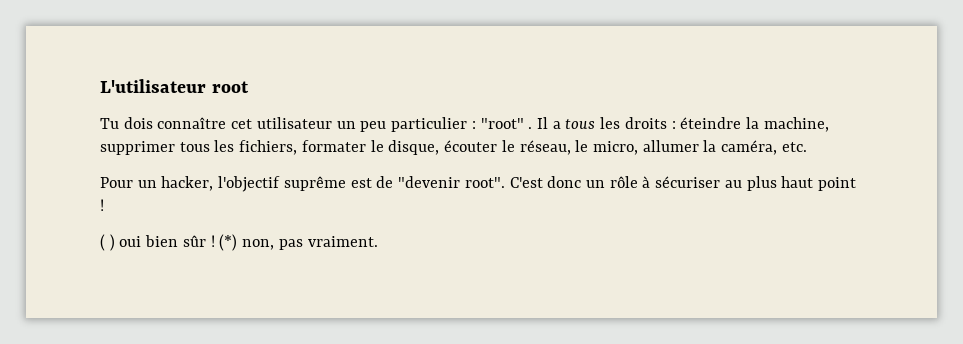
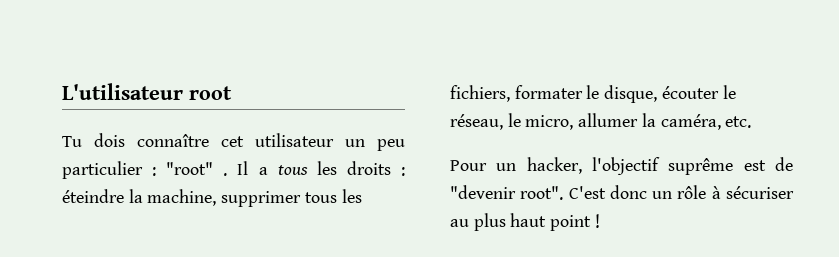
[100,234,378,251] // ( ) oui bien sûr ! (*) non, pas vraiment. -> (600, 221) none

